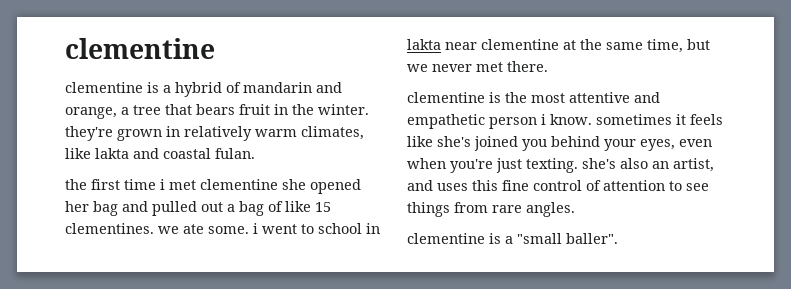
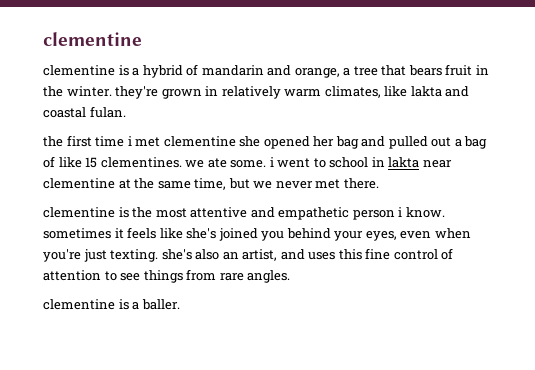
[517,233,618,244] "small baller". -> [141,299,180,310] baller.

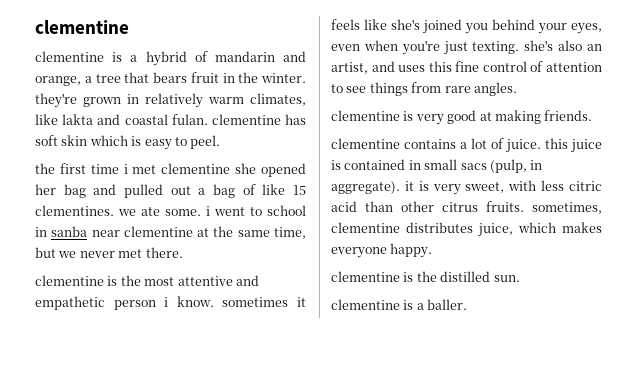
(126, 112) none -> [211,114,306,125] [35,135,221,150] clementine has soft skin which is easy to peel.
[388,157,420,168] lakta -> [51,226,88,237] sanba
(291, 276) none -> [331,110,593,125] [331,138,602,153] [331,159,543,173] [331,180,602,195] [331,201,602,214] [331,222,602,237] [331,243,433,258] [331,271,520,282] // clementine is very good at making friends. // clementine contains a lot of juice. this juice is contained in small sacs (pulp, in aggregate). it is very sweet, with less citric acid than other citrus fruits. sometimes, clementine distributes juice, which makes everyone happy. // clementine is the distilled sun.

